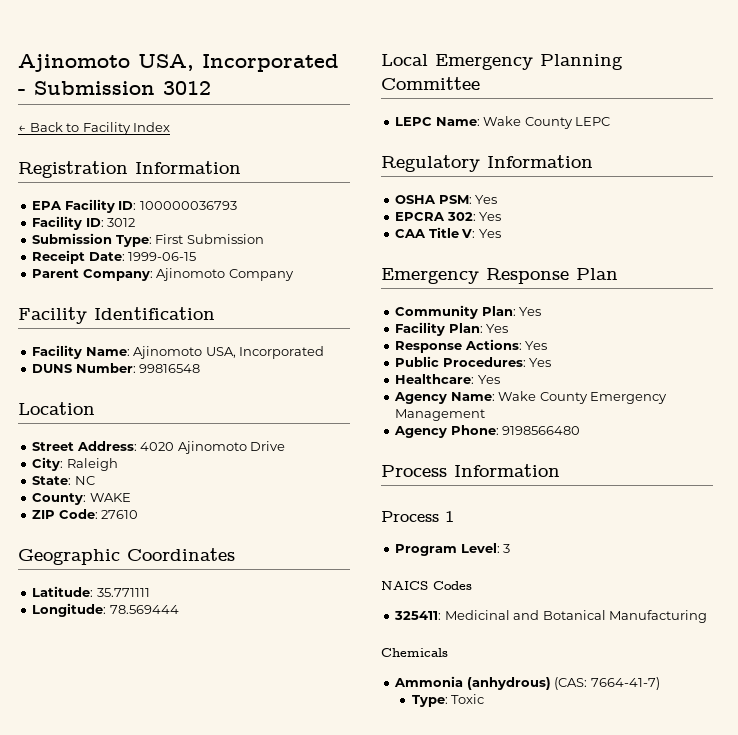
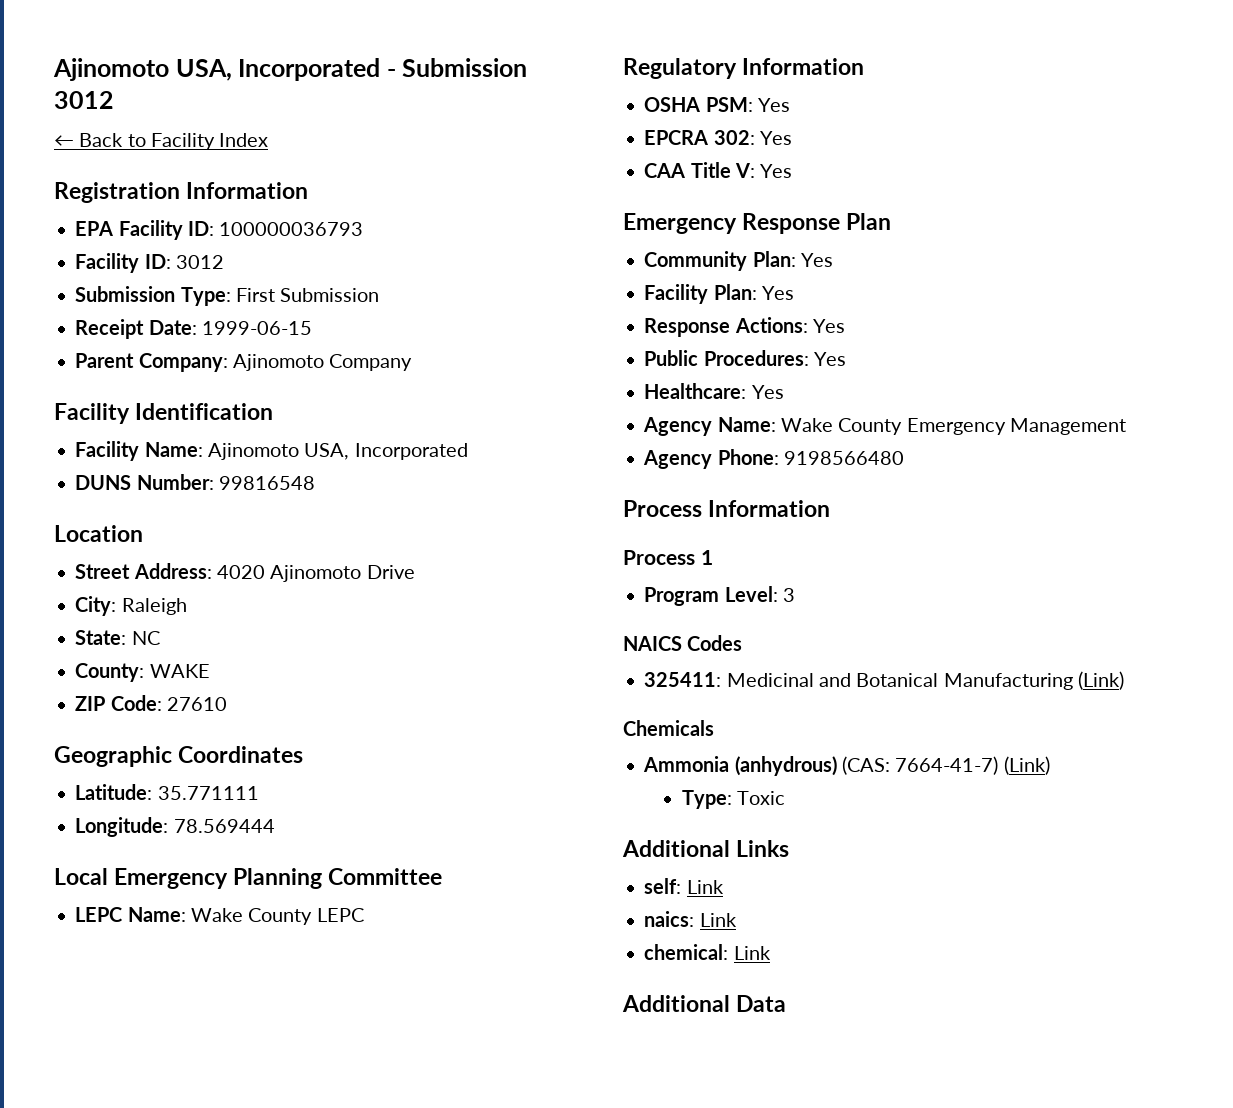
(708, 616) none -> [1077,671,1124,690] (Link)
(660, 683) none -> [1003,756,1050,775] (Link)
(485, 699) none -> [622,840,790,857] [644,878,724,894] [644,911,737,927] [644,944,771,960] [622,995,787,1012] // Additional Links // self: Link // naics: Link // chemical: Link // Additional Data

